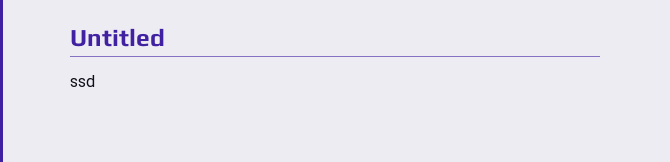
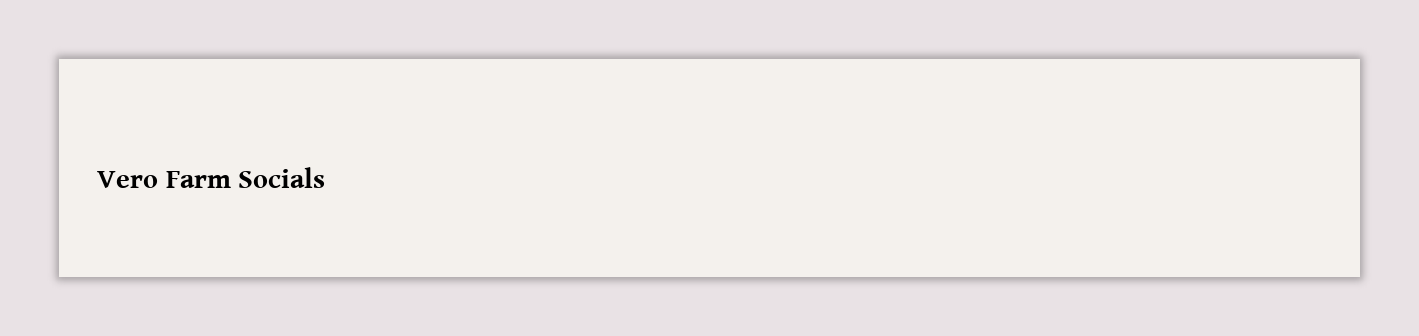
[70,28,165,47] [70,75,95,87] Untitled // ssd -> [97,167,326,188] Vero Farm Socials

